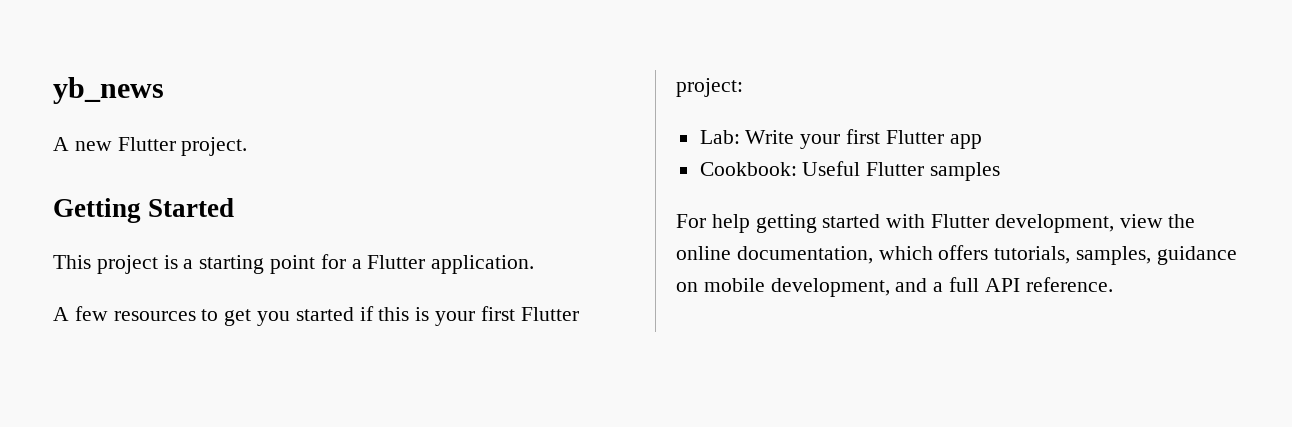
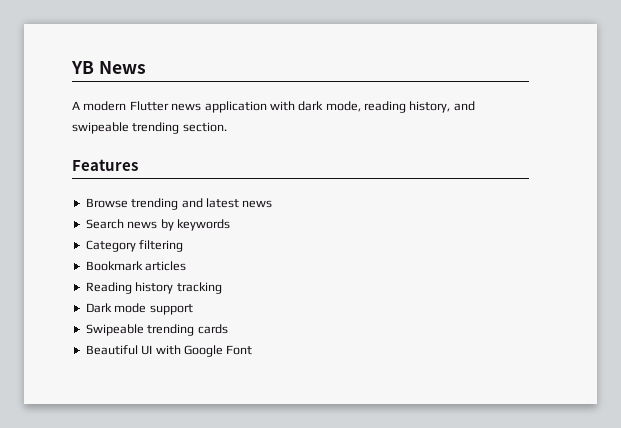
[53,77,164,104] [53,137,248,156] [53,198,235,223] [53,254,535,274] [53,306,579,326] [676,78,743,97] [699,129,982,149] [699,161,1001,181] [676,214,1196,233] [676,245,1237,265] [676,277,1113,297] yb_news // A new Flutter project. // Getting Started // This project is a starting point for a Flutter application. // A few resources to get you started if this is your first Flutter project: // Lab: Write your first Flutter app // Cookbook: Useful Flutter samples // For help getting started with Flutter development, view the online documentation, which offers tutorials, samples, guidance on mobile development, and a full API reference. -> [71,61,146,74] [72,101,475,113] [72,122,227,134] [72,159,138,171] [85,198,273,210] [85,219,230,231] [85,240,184,252] [85,261,187,271] [85,282,222,294] [85,303,193,315] [85,324,228,336] [85,345,253,357] YB News // A modern Flutter news application with dark mode, reading history, and swipeable trending section. // Features // Browse trending and latest news // Search news by keywords // Category filtering // Bookmark articles // Reading history tracking // Dark mode support // Swipeable trending cards // Beautiful UI with Google Font

